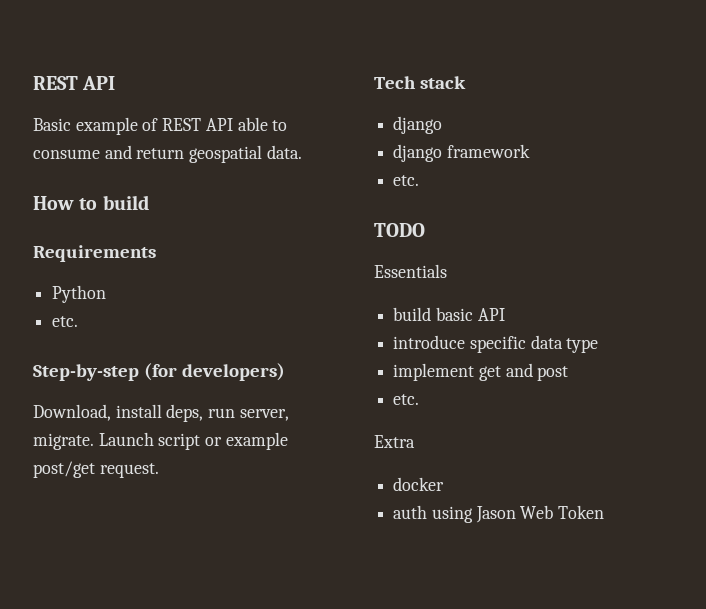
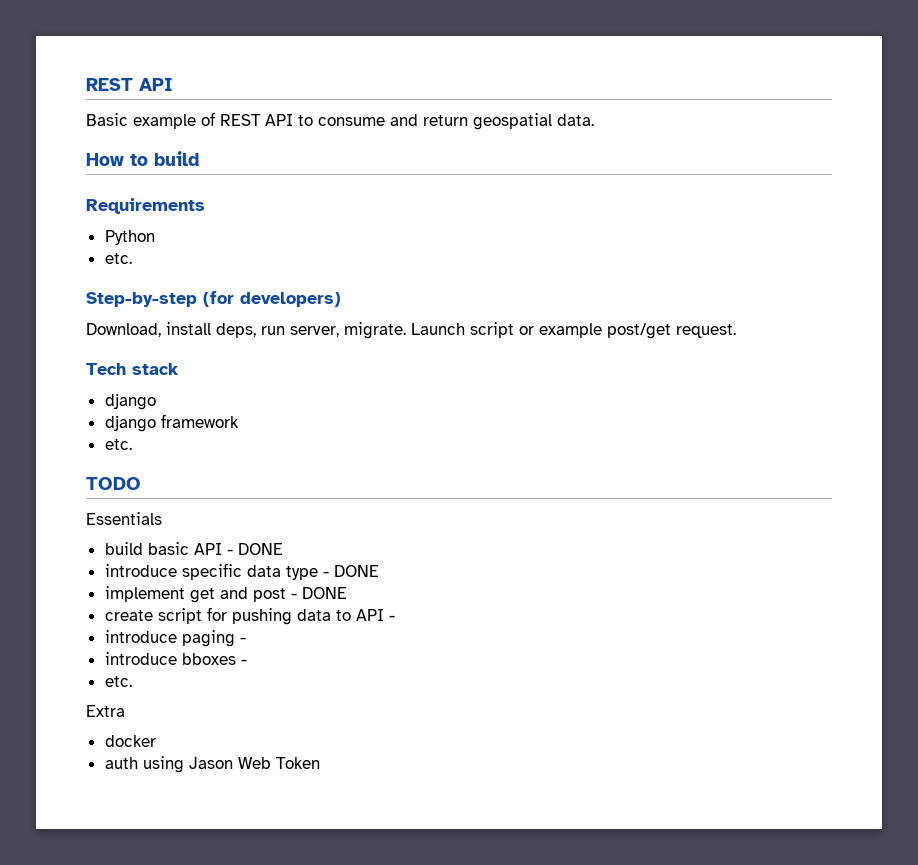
[237,117,268,131] able -> (293, 120) none
(505, 314) none -> [226,543,283,555] - DONE
(599, 345) none -> [322,565,379,577] - DONE
(569, 373) none -> [290,587,347,599] [104,607,395,625] [104,630,246,647] [104,652,247,665] - DONE // create script for pushing data to API - // introduce paging - // introduce bboxes -

